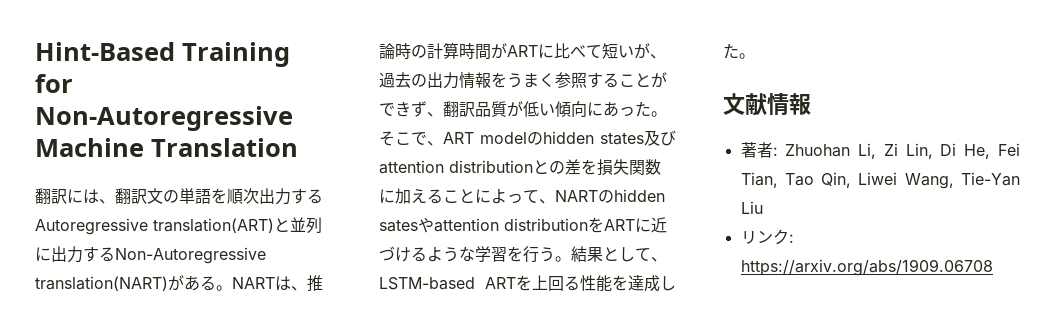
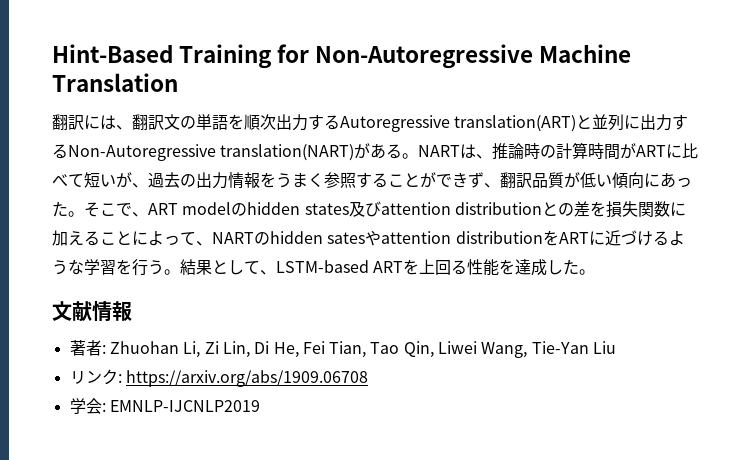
(993, 267) none -> [69,398,260,414] // 学会: EMNLP-IJCNLP2019

